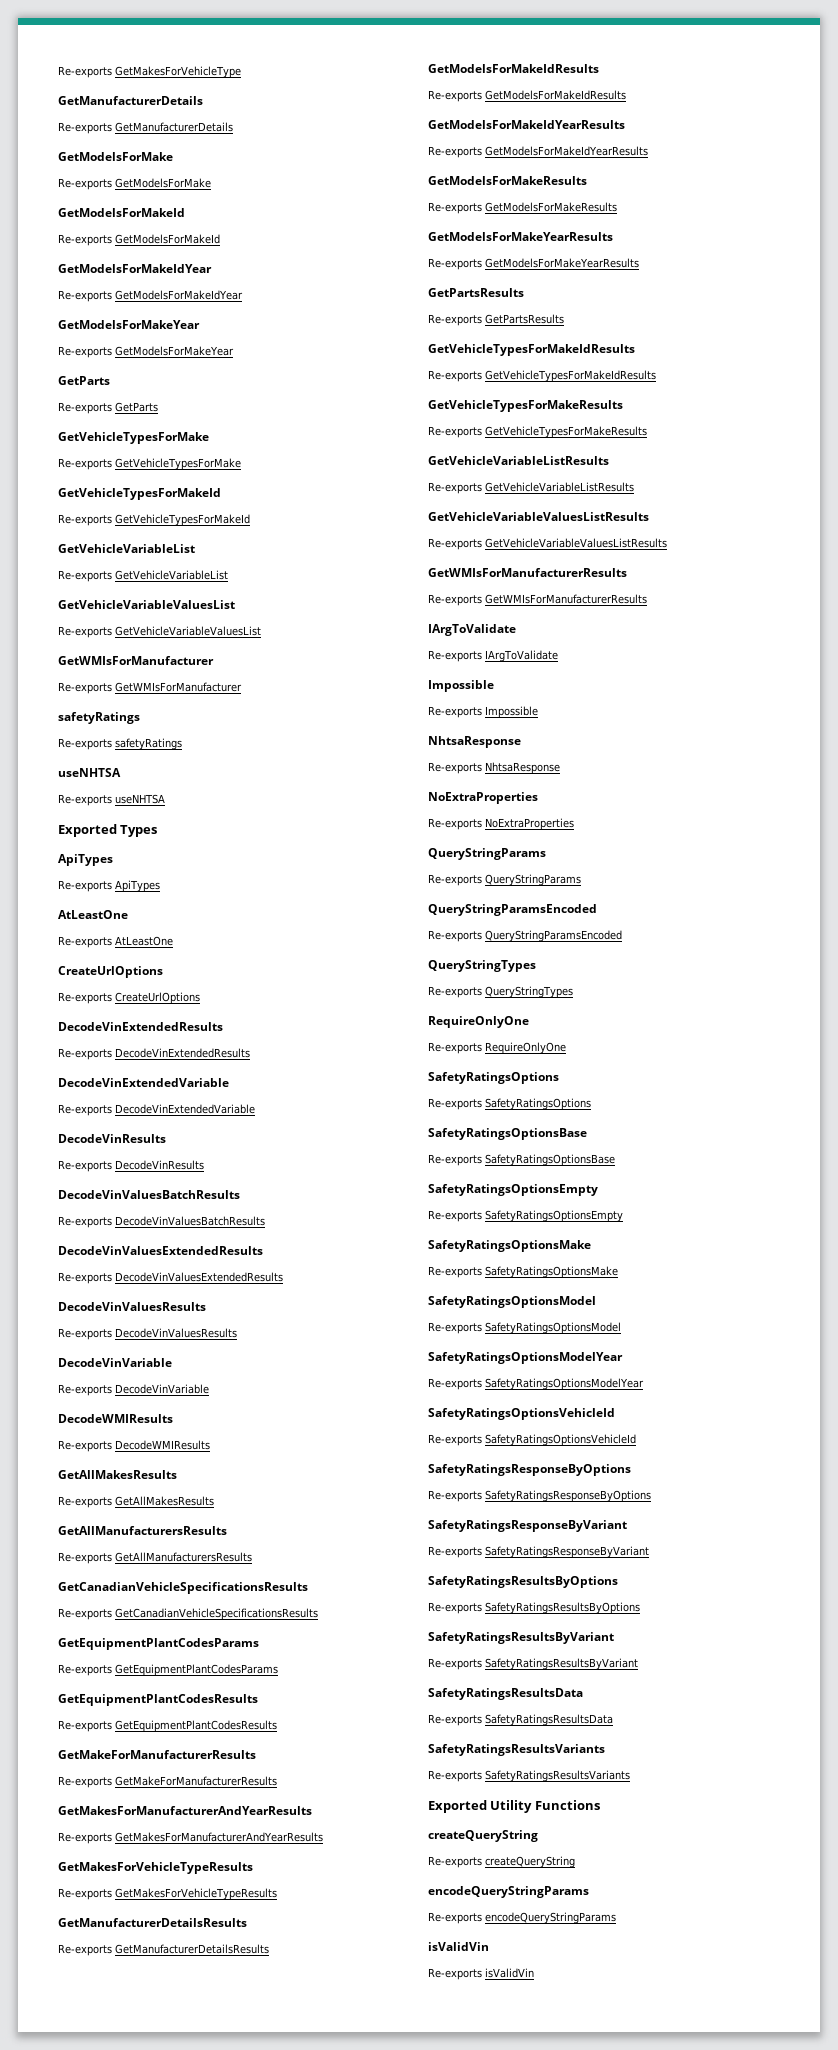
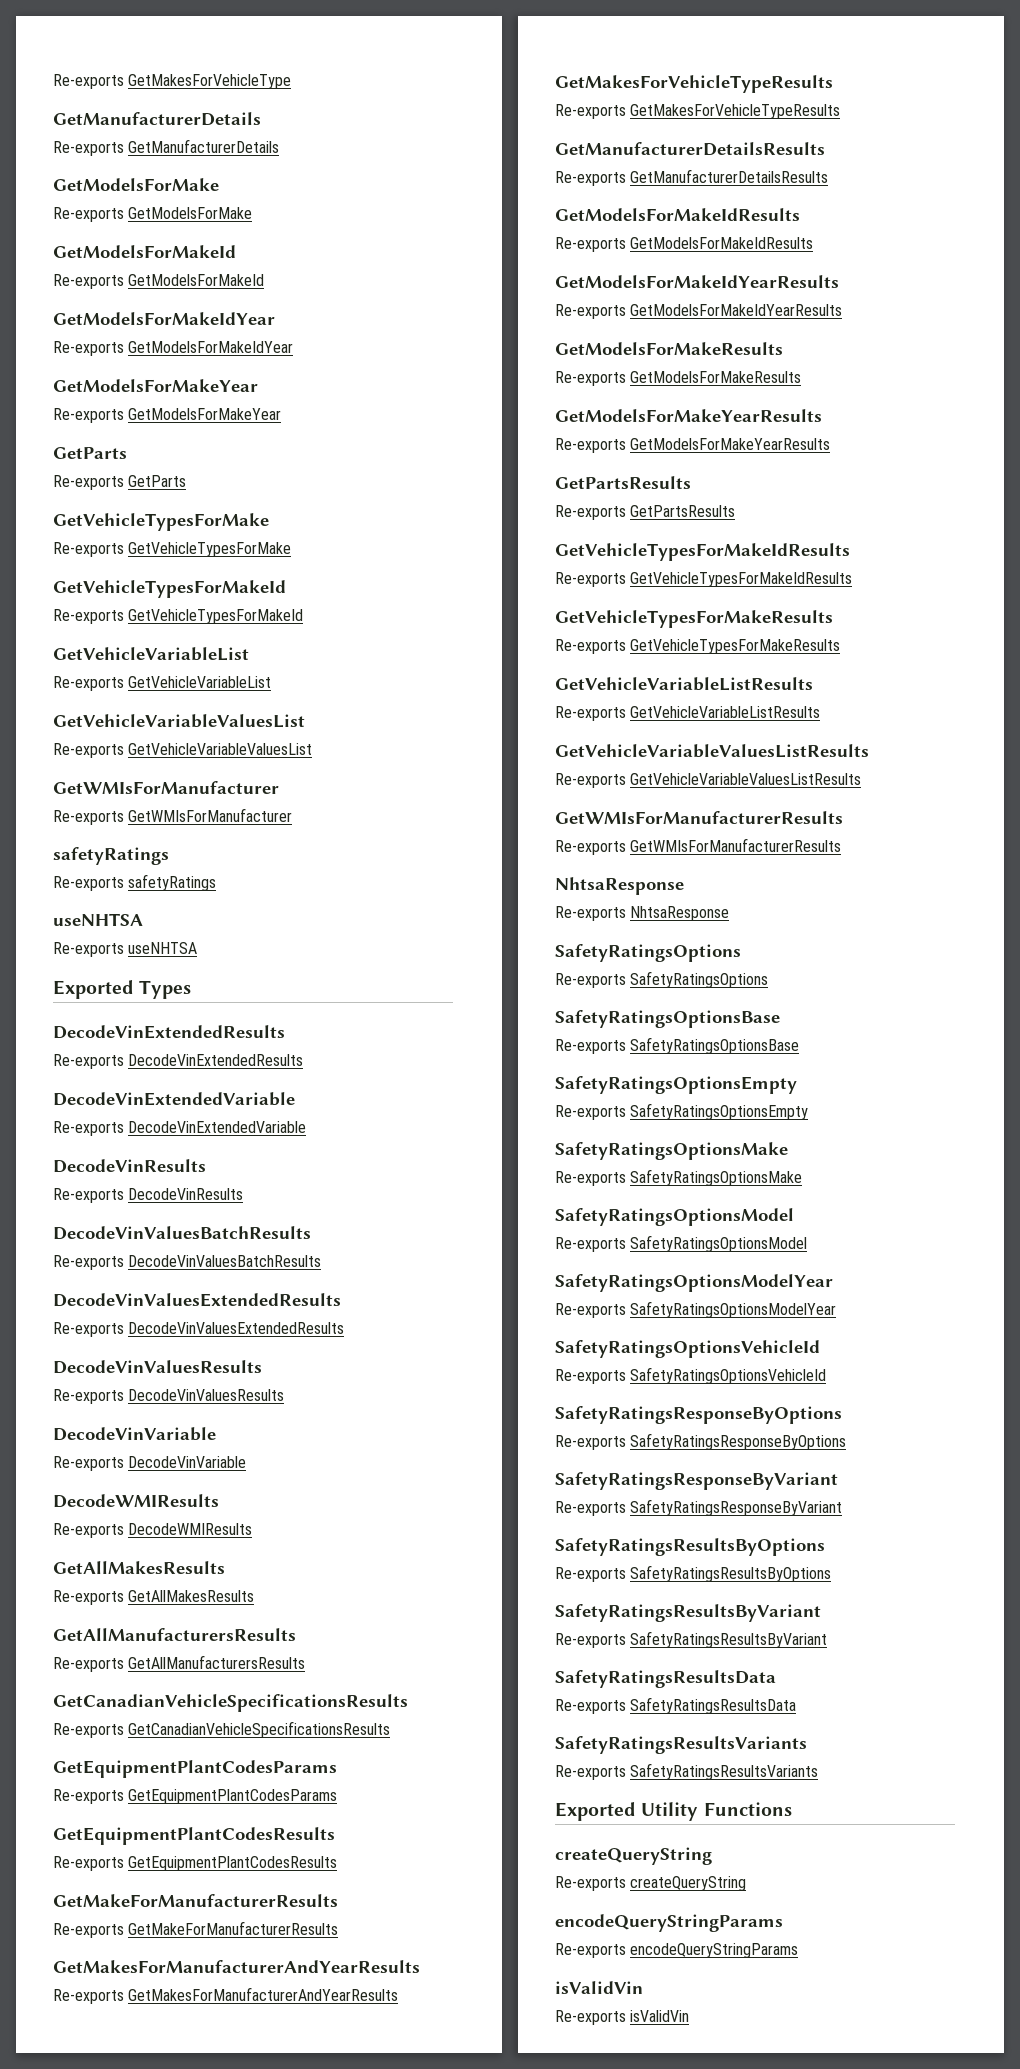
[58,854,113,866] [58,880,160,892] [58,910,128,919] [58,936,173,948] [58,966,163,978] [58,992,200,1004] // ApiTypes // Re-exports ApiTypes // AtLeastOne // Re-exports AtLeastOne // CreateUrlOptions // Re-exports CreateUrlOptions -> (192, 989) none
[428,624,516,636] [428,650,558,662] [428,680,494,692] [428,706,538,718] [428,736,521,748] [428,762,560,774] [428,792,538,804] [428,818,574,830] [428,848,546,860] [428,874,581,886] [428,904,597,916] [428,930,622,942] [428,960,536,972] [428,986,573,998] [428,1016,529,1028] [428,1042,566,1054] IArgToValidate // Re-exports IArgToValidate // Impossible // Re-exports Impossible // NhtsaResponse // Re-exports NhtsaResponse // NoExtraProperties // Re-exports NoExtraProperties // QueryStringParams // Re-exports QueryStringParams // QueryStringParamsEncoded // Re-exports QueryStringParamsEncoded // QueryStringTypes // Re-exports QueryStringTypes // RequireOnlyOne // Re-exports RequireOnlyOne -> [555,877,684,895] [555,906,730,921] NhtsaResponse // Re-exports NhtsaResponse

